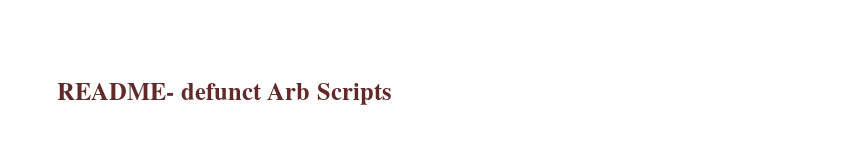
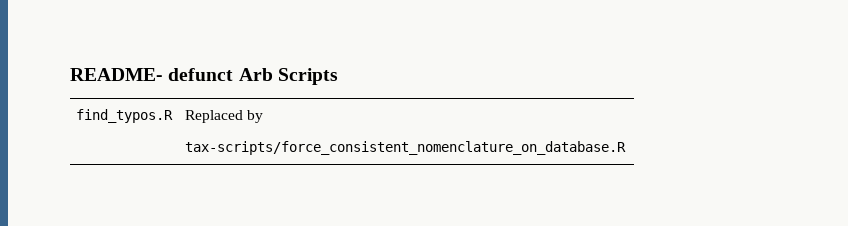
(392, 94) none -> [76,109,174,123] [185,110,264,123] [185,141,627,155] // find_typos.R | Replaced by // tax-scripts/force_consistent_nomenclature_on_database.R

